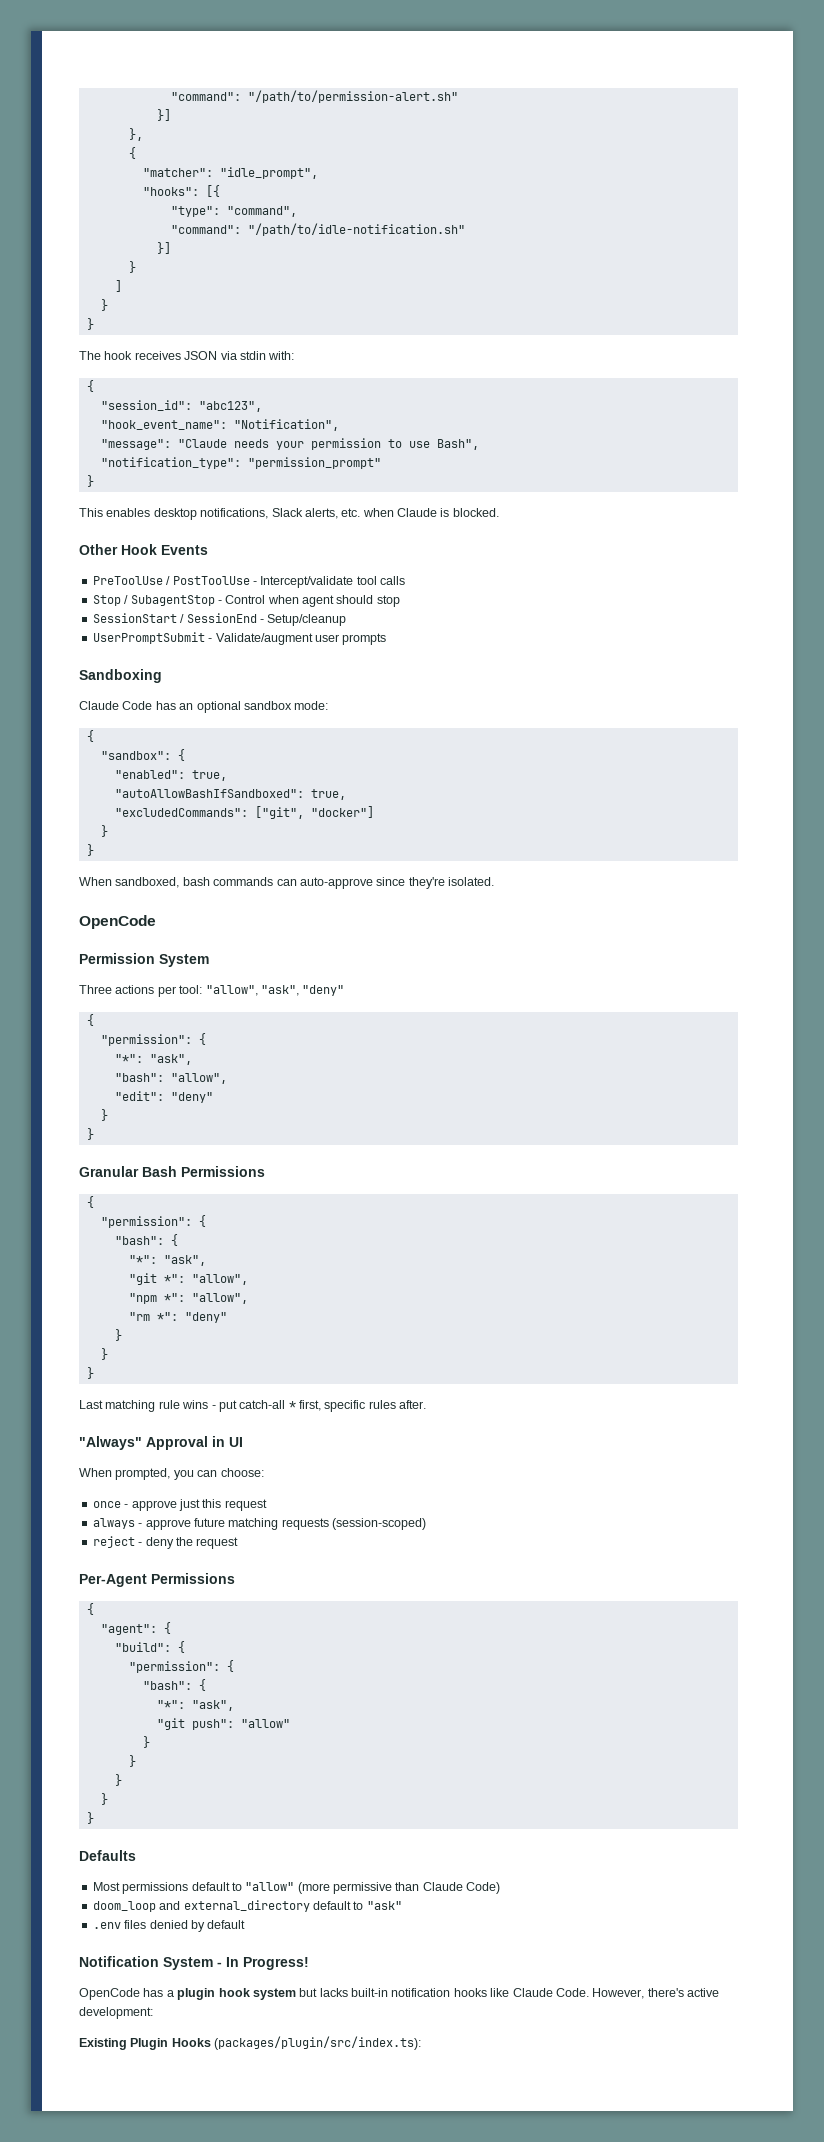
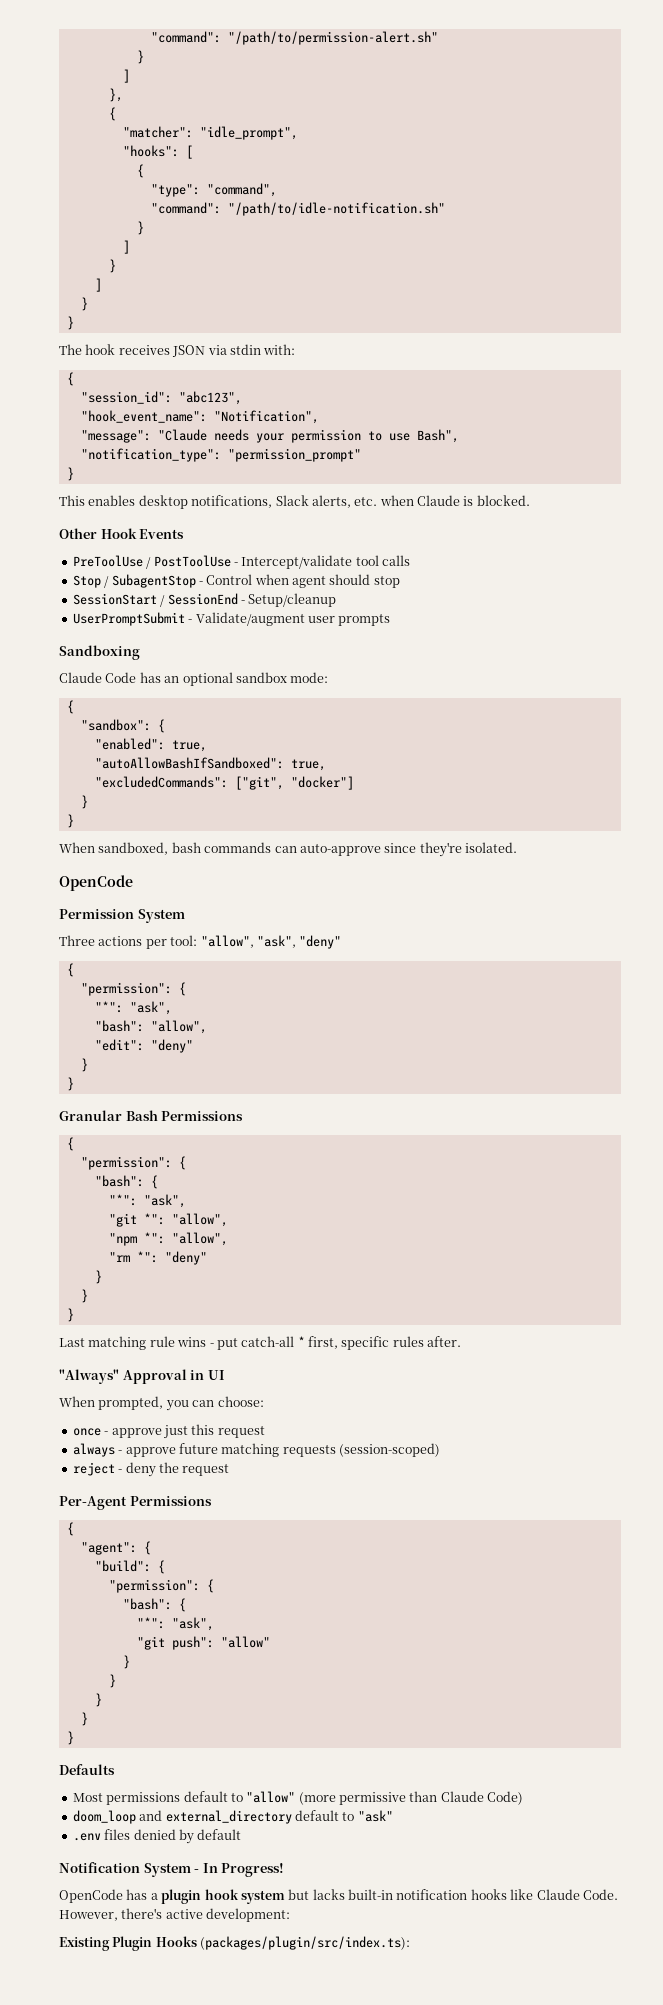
[156,109,171,121] }] -> [136,50,144,64] [122,69,130,83] } // ]
[205,185,220,197] [{ -> [185,145,193,159] [136,164,144,178] [ // {
[156,242,171,254] }] -> [136,221,144,235] [122,240,130,254] } // ]

